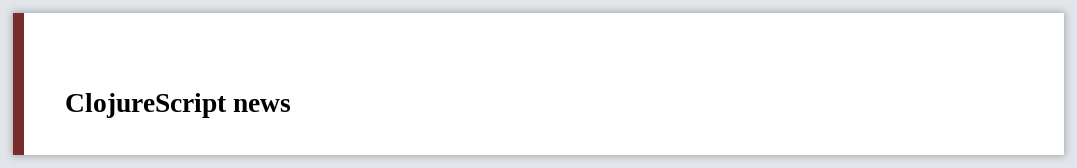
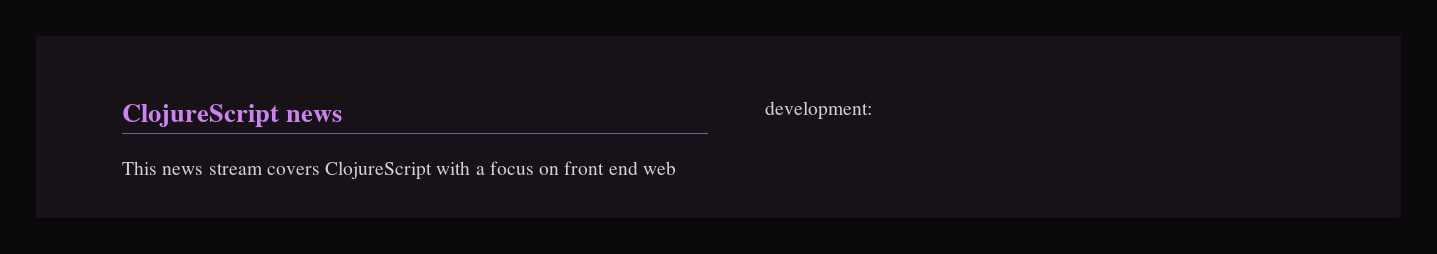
(292, 105) none -> [122,161,676,180] [765,101,872,120] // This news stream covers ClojureScript with a focus on front end web development:

